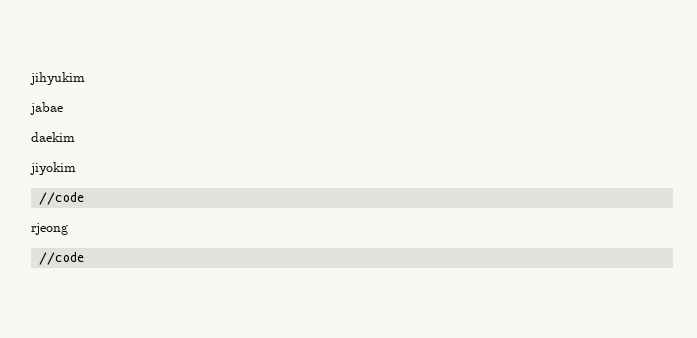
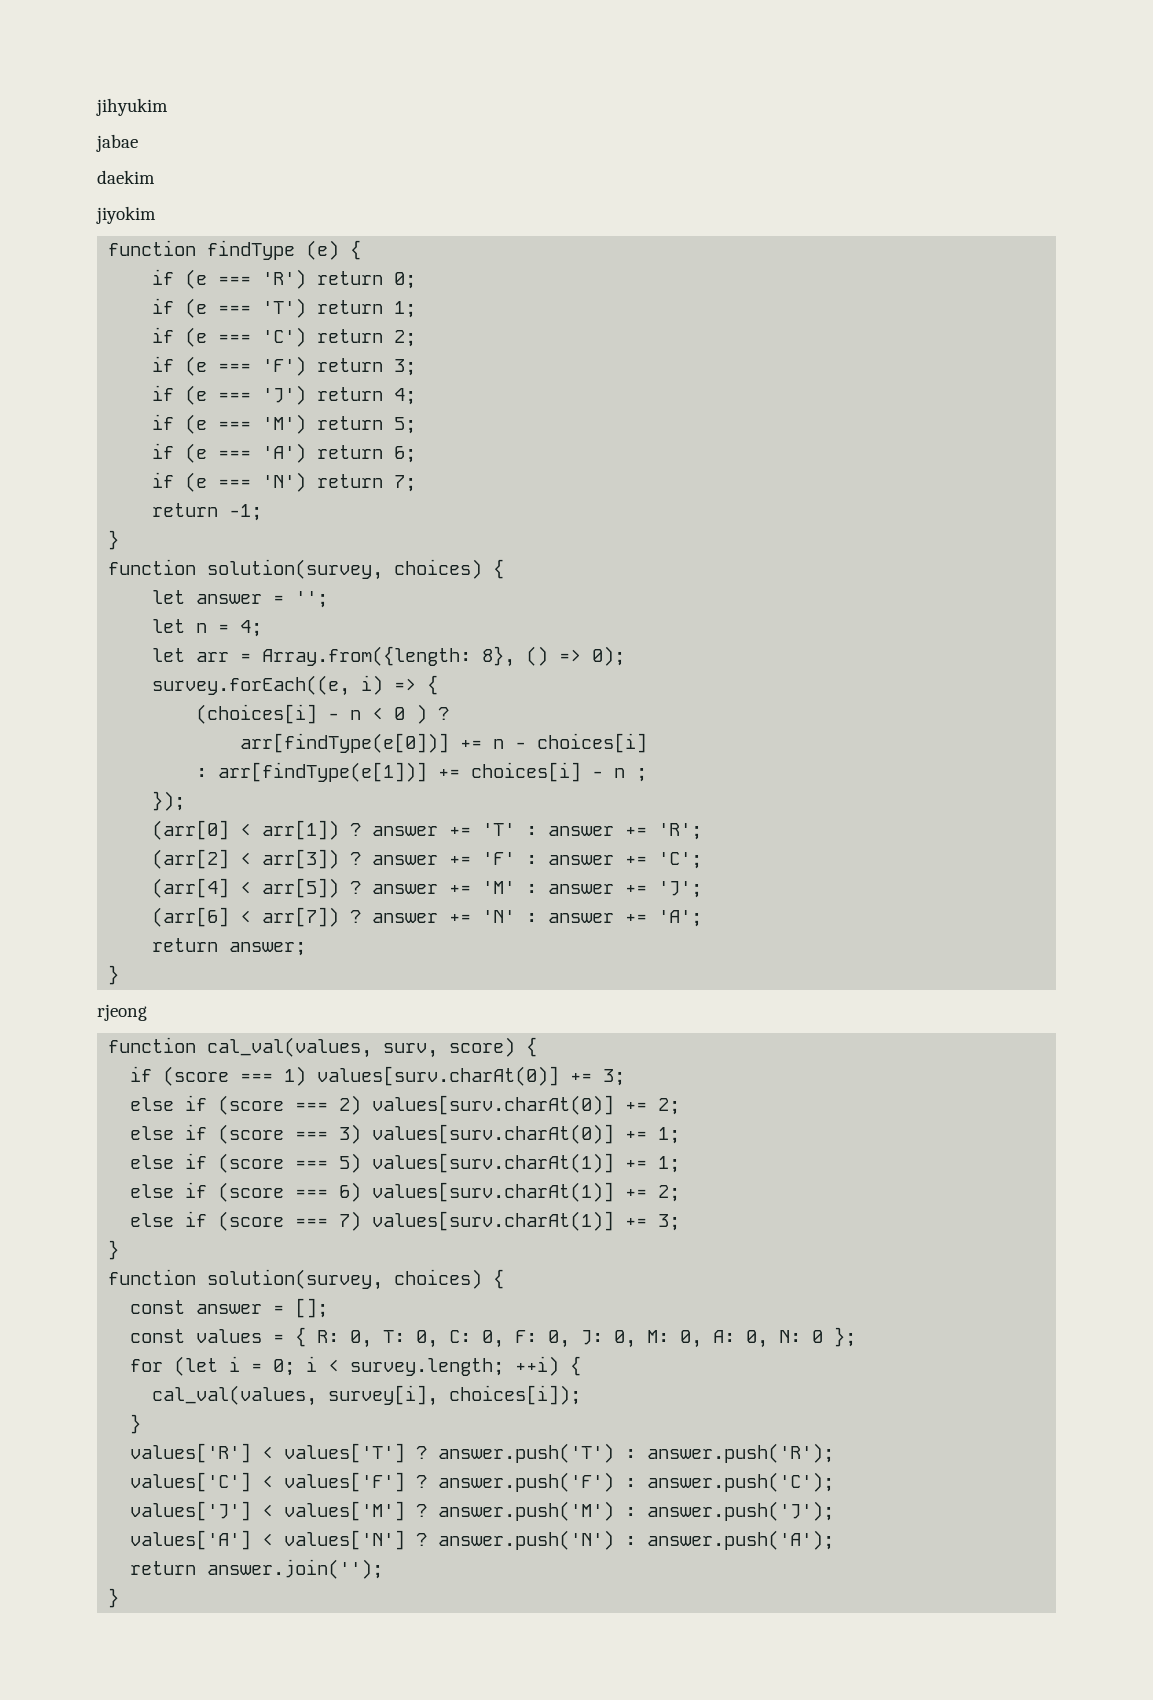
[39,192,85,205] [31,223,68,235] [39,252,85,265] //code // rjeong // //code -> [108,240,362,260] [152,269,417,289] [152,298,417,318] [152,327,417,347] [152,356,417,376] [152,385,417,405] [152,414,417,434] [152,443,417,463] [152,472,417,492] [152,503,263,521] [108,530,120,550] [108,559,505,580] [152,590,329,608] [152,619,263,637] [152,646,626,667] [152,675,439,696] [196,704,450,724] [240,733,648,753] [196,762,648,782] [152,791,186,811] [152,820,703,840] [152,849,703,869] [152,878,703,898] [152,907,703,927] [152,938,307,956] [108,965,120,985] [97,1004,147,1021] [108,1037,538,1058] [130,1066,626,1086] [130,1095,681,1115] [130,1124,681,1144] [130,1153,681,1173] [130,1182,681,1202] [130,1211,681,1231] [108,1240,120,1260] [108,1269,505,1290] [130,1298,329,1318] [130,1327,857,1348] [130,1356,582,1376] [152,1385,582,1406] [130,1414,142,1434] [130,1443,835,1463] [130,1472,835,1492] [130,1501,835,1521] [130,1530,835,1550] [130,1559,384,1579] [108,1588,120,1608] function findType (e) { // if (e === 'R') return 0; // if (e === 'T') return 1; // if (e === 'C') return 2; // if (e === 'F') return 3; // if (e === 'J') return 4; // if (e === 'M') return 5; // if (e === 'A') return 6; // if (e === 'N') return 7; // return -1; // } // function solution(survey, choices) { // let answer = ''; // let n = 4; // let arr = Array.from({length: 8}, () => 0); // survey.forEach((e, i) => { // (choices[i] - n < 0 ) ? // arr[findType(e[0])] += n - choices[i] // : arr[findType(e[1])] += choices[i] - n ; // }); // (arr[0] < arr[1]) ? answer += 'T' : answer += 'R'; // (arr[2] < arr[3]) ? answer += 'F' : answer += 'C'; // (arr[4] < arr[5]) ? answer += 'M' : answer += 'J'; // (arr[6] < arr[7]) ? answer += 'N' : answer += 'A'; // return answer; // } // rjeong // function cal_val(values, surv, score) { // if (score === 1) values[surv.charAt(0)] += 3; // else if (score === 2) values[surv.charAt(0)] += 2; // else if (score === 3) values[surv.charAt(0)] += 1; // else if (score === 5) values[surv.charAt(1)] += 1; // else if (score === 6) values[surv.charAt(1)] += 2; // else if (score === 7) values[surv.charAt(1)] += 3; // } // function solution(survey, choices) { // const answer = []; // const values = { R: 0, T: 0, C: 0, F: 0, J: 0, M: 0, A: 0, N: 0 }; // for (let i = 0; i < survey.length; ++i) { // cal_val(values, survey[i], choices[i]); // } // values['R'] < values['T'] ? answer.push('T') : answer.push('R'); // values['C'] < values['F'] ? answer.push('F') : answer.push('C'); // values['J'] < values['M'] ? answer.push('M') : answer.push('J'); // values['A'] < values['N'] ? answer.push('N') : answer.push('A'); // return answer.join(''); // }

